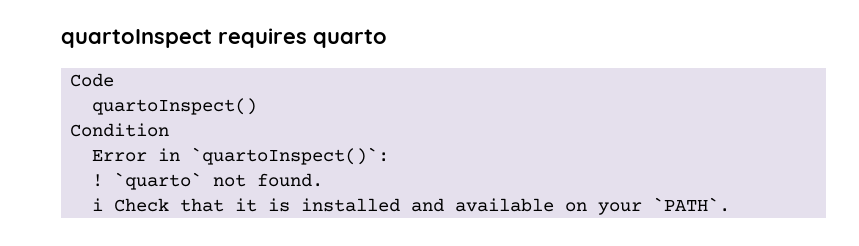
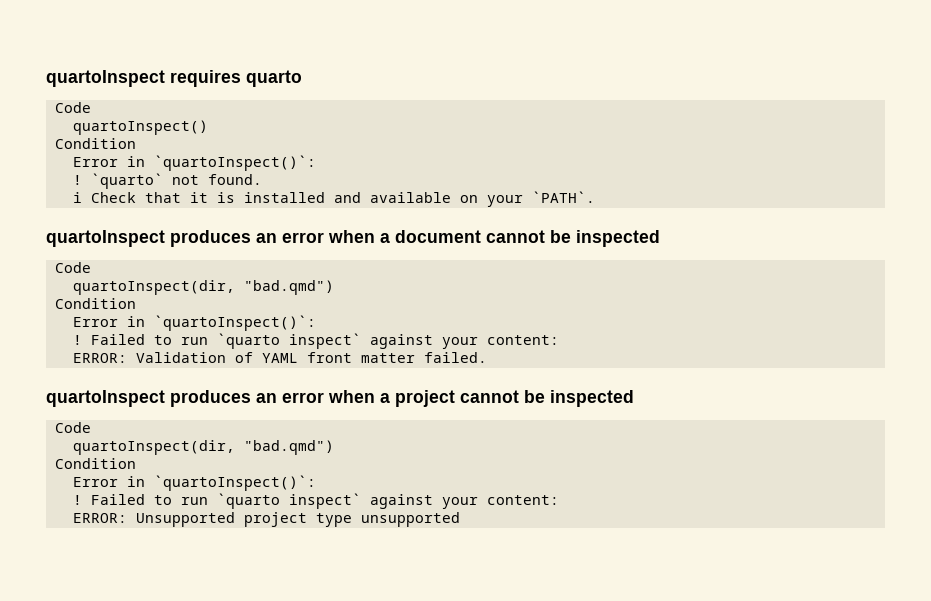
(731, 204) none -> [46,230,660,247] [55,262,91,273] [73,280,334,295] [55,298,136,309] [73,315,316,331] [73,333,559,349] [73,352,487,363] [46,390,634,407] [55,422,91,433] [73,440,334,455] [55,458,136,469] [73,475,316,491] [73,493,559,509] [73,512,460,527] // quartoInspect produces an error when a document cannot be inspected // Code // quartoInspect(dir, "bad.qmd") // Condition // Error in `quartoInspect()`: // ! Failed to run `quarto inspect` against your content: // ERROR: Validation of YAML front matter failed. // quartoInspect produces an error when a project cannot be inspected // Code // quartoInspect(dir, "bad.qmd") // Condition // Error in `quartoInspect()`: // ! Failed to run `quarto inspect` against your content: // ERROR: Unsupported project type unsupported

